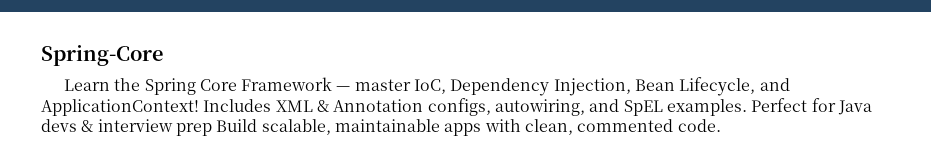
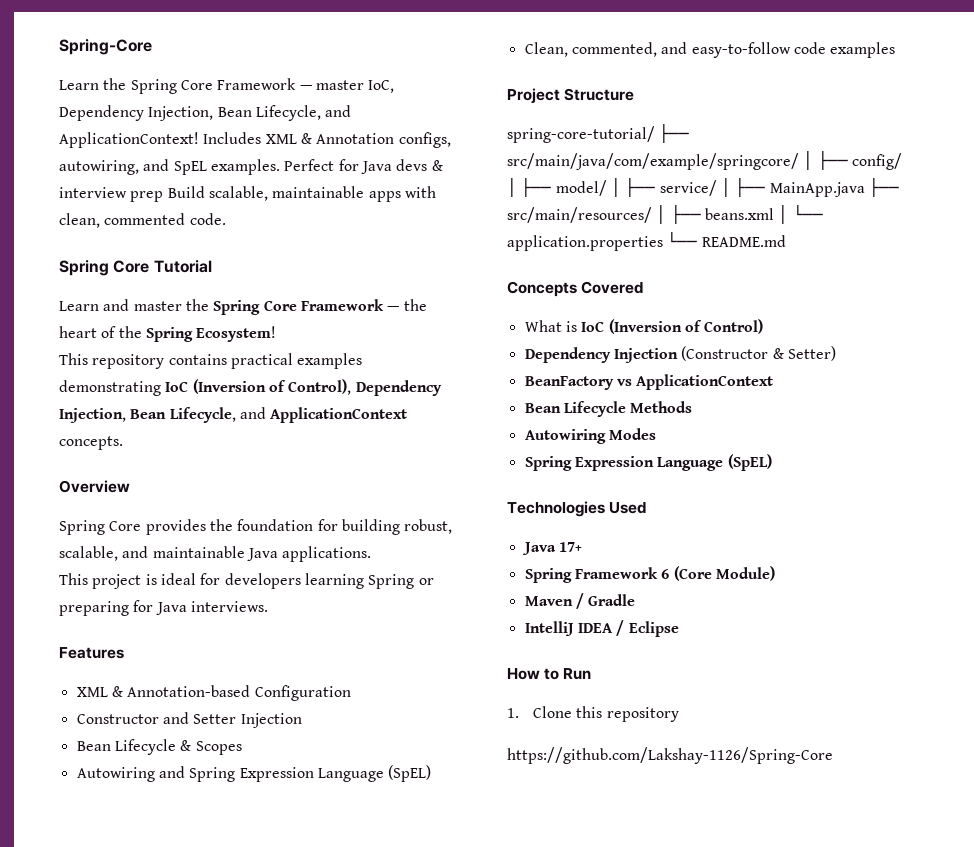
(721, 125) none -> [59,260,212,276] [59,299,427,315] [59,326,277,342] [59,353,363,369] [59,379,442,396] [59,407,408,423] [59,436,123,450] [59,480,130,493] [59,519,453,535] [59,546,372,562] [59,573,434,589] [59,600,268,616] [59,647,124,659] [76,685,351,701] [76,712,302,728] [76,739,242,755] [76,765,432,782] [524,42,896,58] [507,88,635,104] [507,123,690,143] [507,150,902,170] [507,177,899,197] [507,204,823,224] [507,231,786,251] [507,281,644,297] [524,319,764,334] [524,346,836,363] [524,374,774,390] [524,401,693,417] [524,428,656,444] [524,454,772,471] [507,501,647,517] [521,542,582,555] [524,566,775,583] [524,593,636,609] [524,620,679,637] [507,668,592,680] [507,706,679,722] [507,747,833,764] // Spring Core Tutorial // Learn and master the Spring Core Framework — the heart of the Spring Ecosystem! // This repository contains practical examples demonstrating IoC (Inversion of Control), Dependency Injection, Bean Lifecycle, and ApplicationContext concepts. // Overview // Spring Core provides the foundation for building robust, scalable, and maintainable Java applications. // This project is ideal for developers learning Spring or preparing for Java interviews. // Features // XML & Annotation-based Configuration // Constructor and Setter Injection // Bean Lifecycle & Scopes // Autowiring and Spring Expression Language (SpEL) // Clean, commented, and easy-to-follow code examples // Project Structure // spring-core-tutorial/ ├── src/main/java/com/example/springcore/ │ ├── config/ │ ├── model/ │ ├── service/ │ ├── MainApp.java ├── src/main/resources/ │ ├── beans.xml │ └── application.properties └── README.md // Concepts Covered // What is IoC (Inversion of Control) // Dependency Injection (Constructor & Setter) // BeanFactory vs ApplicationContext // Bean Lifecycle Methods // Autowiring Modes // Spring Expression Language (SpEL) // Technologies Used // Java 17+ // Spring Framework 6 (Core Module) // Maven / Gradle // IntelliJ IDEA / Eclipse // How to Run // 1. Clone this repository // https://github.com/Lakshay-1126/Spring-Core

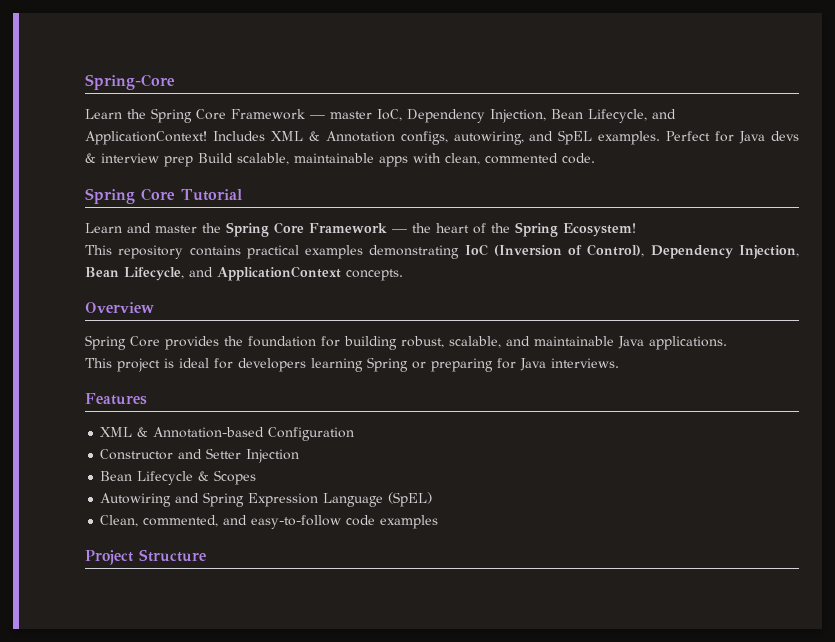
[507,123,690,143] [507,150,902,170] [507,177,899,197] [507,204,823,224] [507,231,786,251] [507,281,644,297] [524,319,764,334] [524,346,836,363] [524,374,774,390] [524,401,693,417] [524,428,656,444] [524,454,772,471] [507,501,647,517] [521,542,582,555] [524,566,775,583] [524,593,636,609] [524,620,679,637] [507,668,592,680] [507,706,679,722] [507,747,833,764] // spring-core-tutorial/ ├── src/main/java/com/example/springcore/ │ ├── config/ │ ├── model/ │ ├── service/ │ ├── MainApp.java ├── src/main/resources/ │ ├── beans.xml │ └── application.properties └── README.md // Concepts Covered // What is IoC (Inversion of Control) // Dependency Injection (Constructor & Setter) // BeanFactory vs ApplicationContext // Bean Lifecycle Methods // Autowiring Modes // Spring Expression Language (SpEL) // Technologies Used // Java 17+ // Spring Framework 6 (Core Module) // Maven / Gradle // IntelliJ IDEA / Eclipse // How to Run // 1. Clone this repository // https://github.com/Lakshay-1126/Spring-Core -> (206, 555) none

